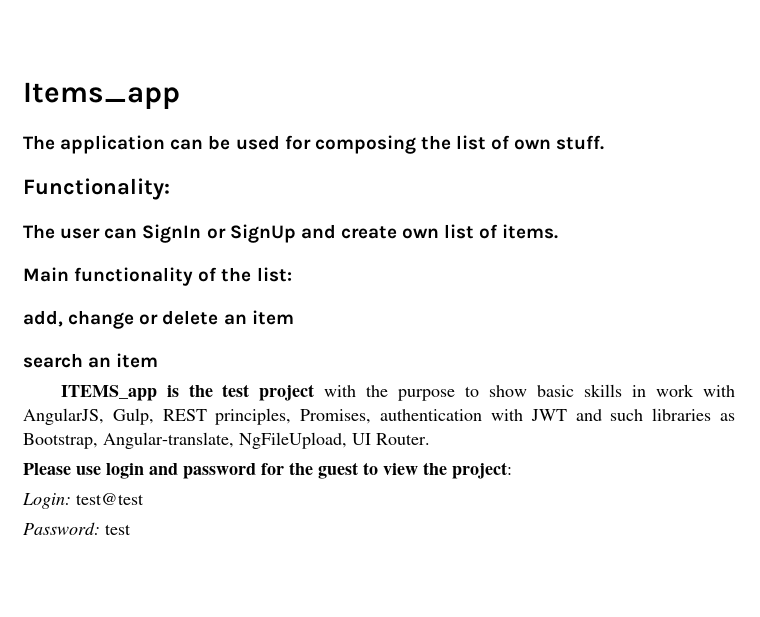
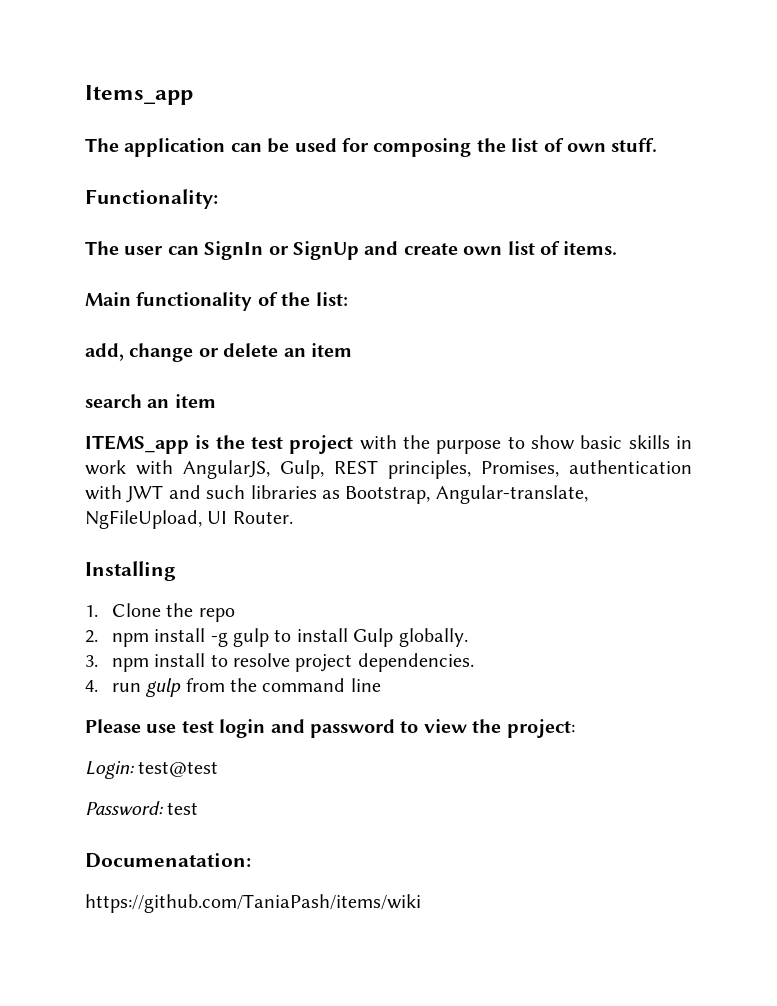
(430, 439) none -> [85,561,176,581] [85,603,235,622] [85,628,468,647] [85,653,474,672] [85,678,381,697] // Installing // 1. Clone the repo // 2. npm install -g gulp to install Gulp globally. // 3. npm install to resolve project dependencies. // 4. run gulp from the command line
(101, 470) none -> [181,721,214,733] test
[261,462,358,479] for the guest -> (395, 728) none
(131, 529) none -> [85,853,251,868] [85,894,421,913] // Documenatation: // https://github.com/TaniaPash/items/wiki

